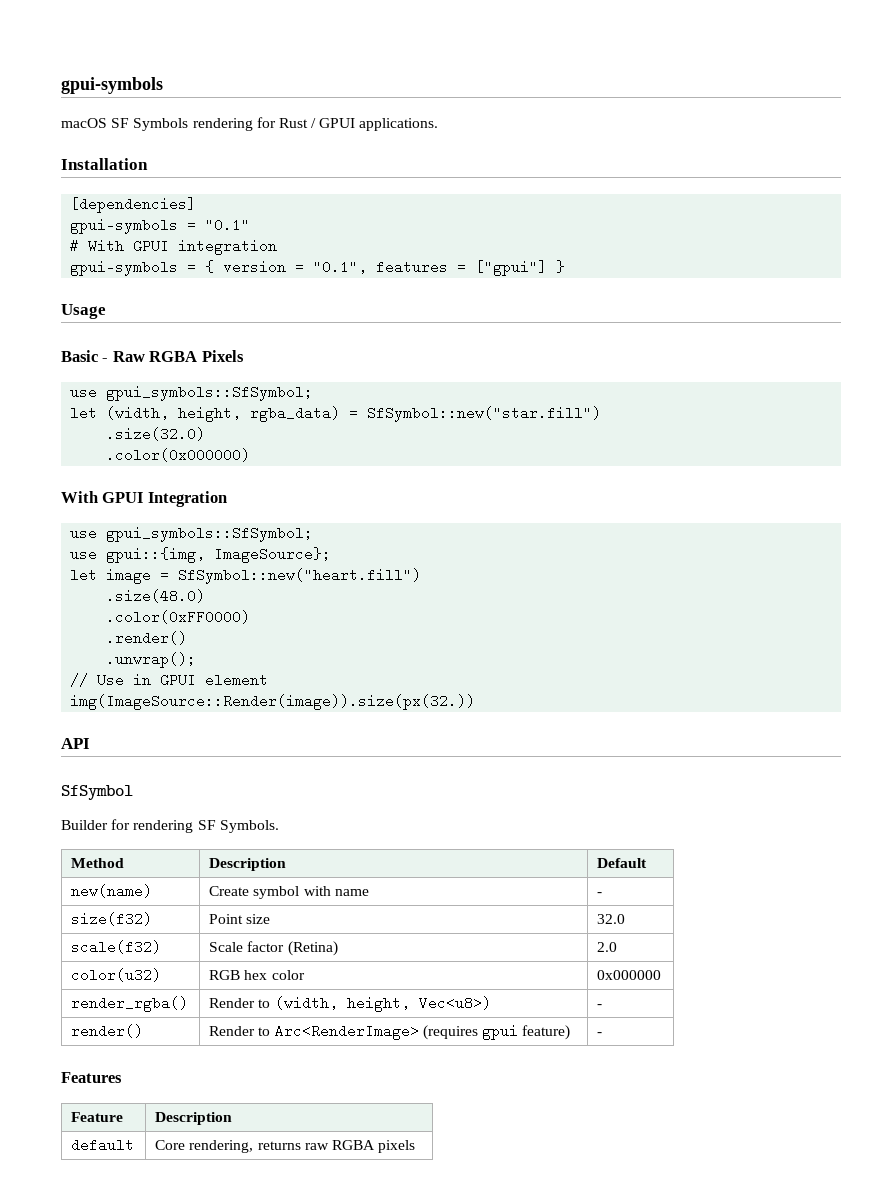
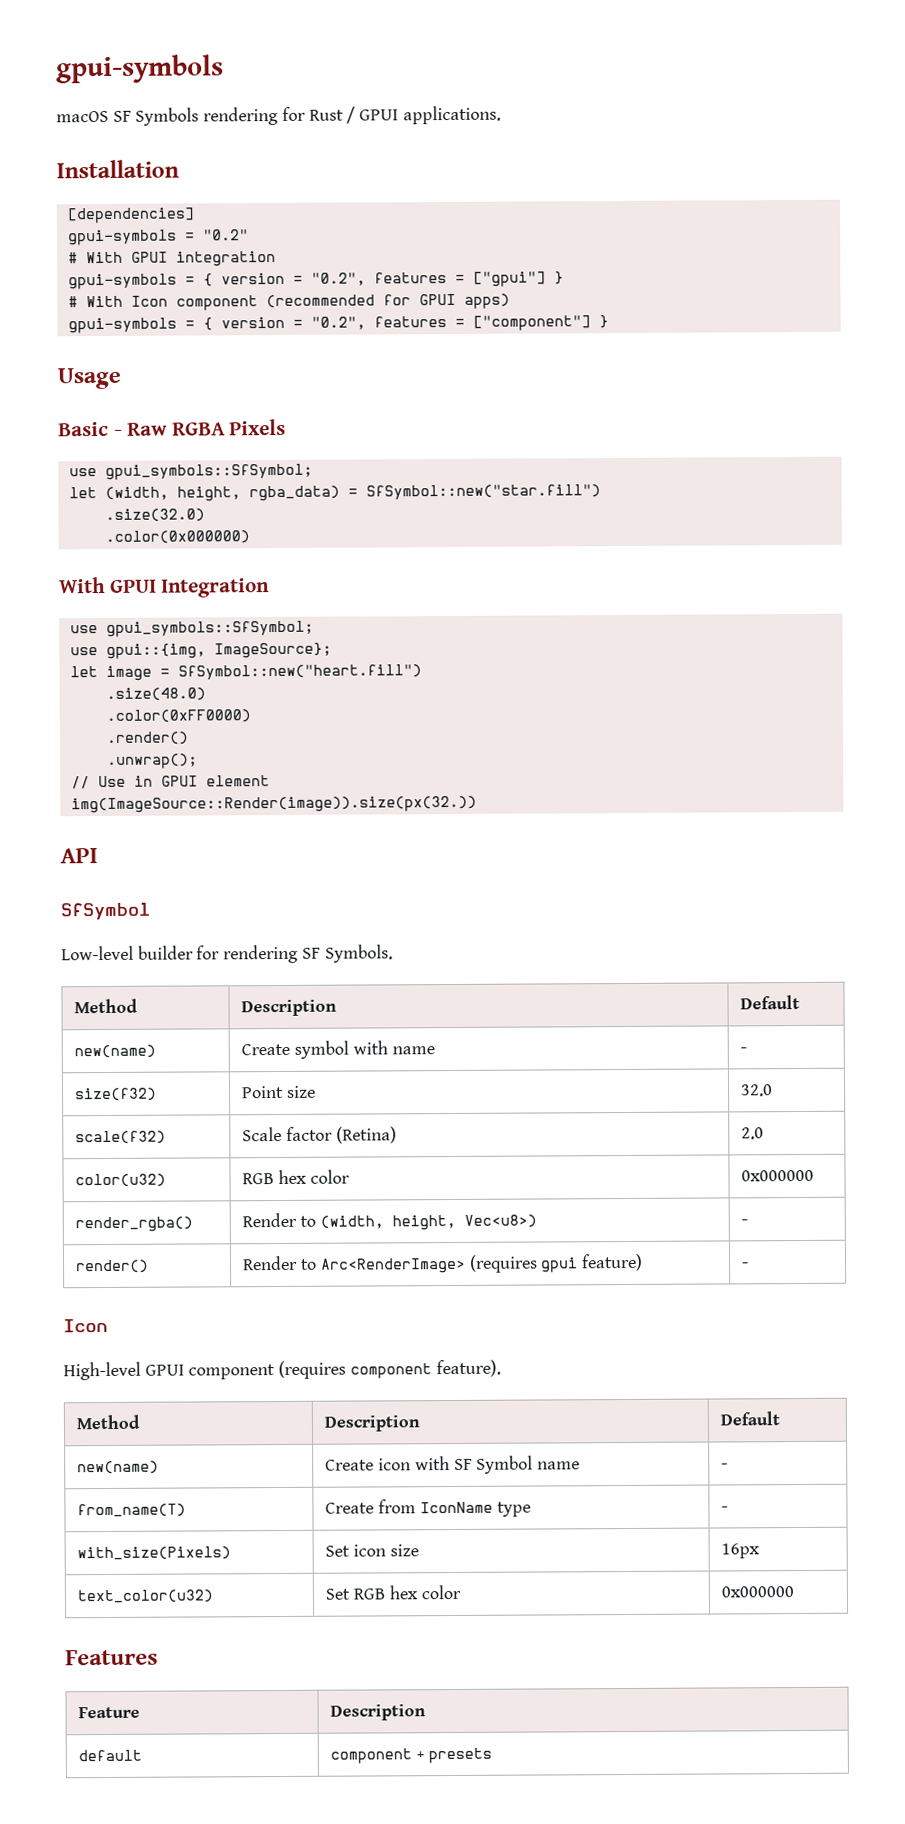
[205,218,251,232] "0.1" -> [202,229,249,241] "0.2"
[313,260,368,274] "0.1", -> [310,272,366,286] "0.2",
(566, 266) none -> [67,293,510,311] [67,315,609,334] // # With Icon component (recommended for GPUI apps) // gpui-symbols = { version = "0.2", features = ["component"] }
[61,820,108,830] Builder -> [61,945,194,961] Low-level builder
[61,1072,122,1083] [71,1112,124,1122] [155,1112,233,1125] [71,1138,135,1152] [155,1140,416,1153] Features // Feature | Description // default | Core rendering, returns raw RGBA pixels -> [63,1318,108,1333] [63,1359,501,1381] [76,1414,141,1430] [324,1415,421,1432] [720,1411,781,1426] [77,1460,160,1475] [325,1455,581,1474] [721,1463,729,1469] [77,1503,187,1518] [325,1499,531,1517] [721,1506,729,1512] [77,1546,232,1561] [325,1544,419,1557] [721,1543,761,1559] [77,1589,214,1604] [325,1584,461,1600] [721,1586,795,1598] [65,1649,158,1666] [78,1706,141,1719] [330,1704,427,1721] [78,1749,143,1762] [330,1747,492,1764] Icon // High-level GPUI component (requires component feature). // Method | Description | Default // new(name) | Create icon with SF Symbol name | - // from_name(T) | Create from IconName type | - // with_size(Pixels) | Set icon size | 16px // text_color(u32) | Set RGB hex color | 0x000000 // Features // Feature | Description // default | component + presets

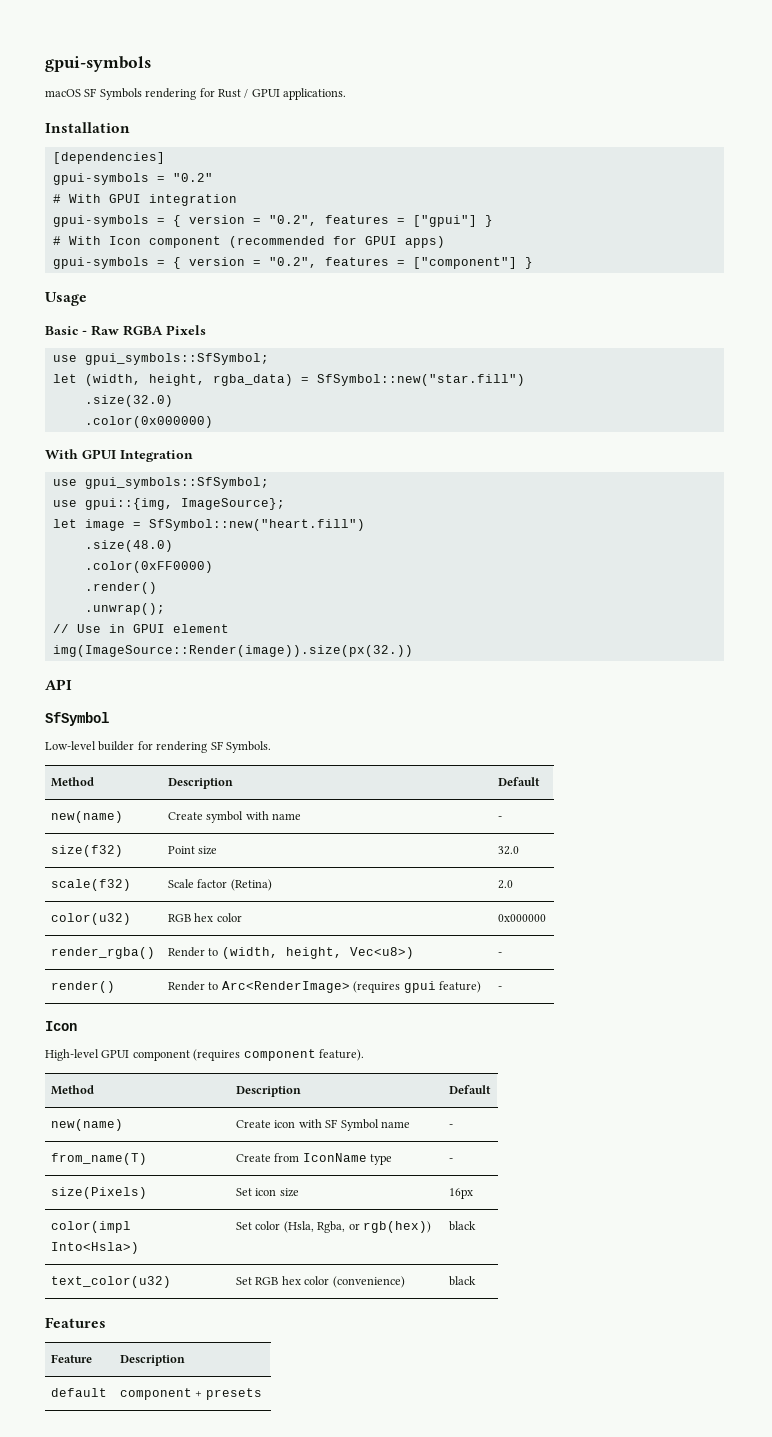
[77,1546,232,1561] with_size(Pixels) -> [51,1187,148,1199] size(Pixels)
(761, 1551) none -> [51,1221,132,1233] [51,1242,140,1254] [236,1221,431,1233] [449,1221,477,1231] // color(impl Into<Hsla>) | Set color (Hsla, Rgba, or rgb(hex)) | black
[721,1586,795,1598] | 0x000000 -> [332,1276,405,1288] [449,1276,477,1286] (convenience) | black

